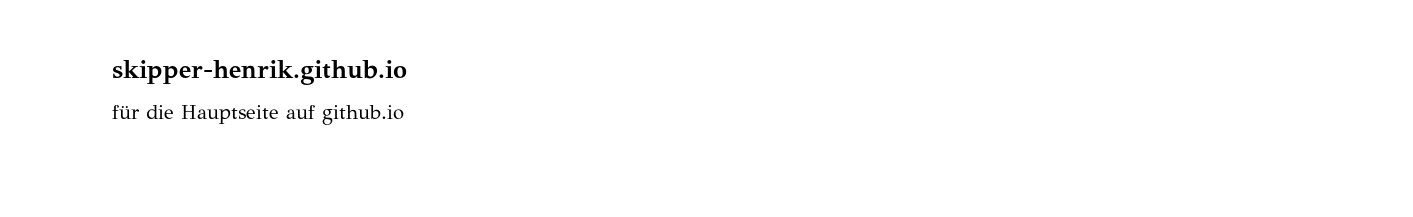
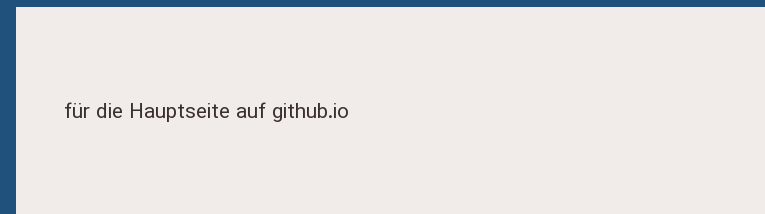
[112,60,407,85] skipper-henrik.github.io // -> (64, 110) none

